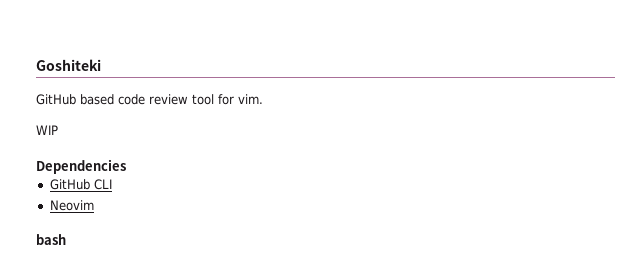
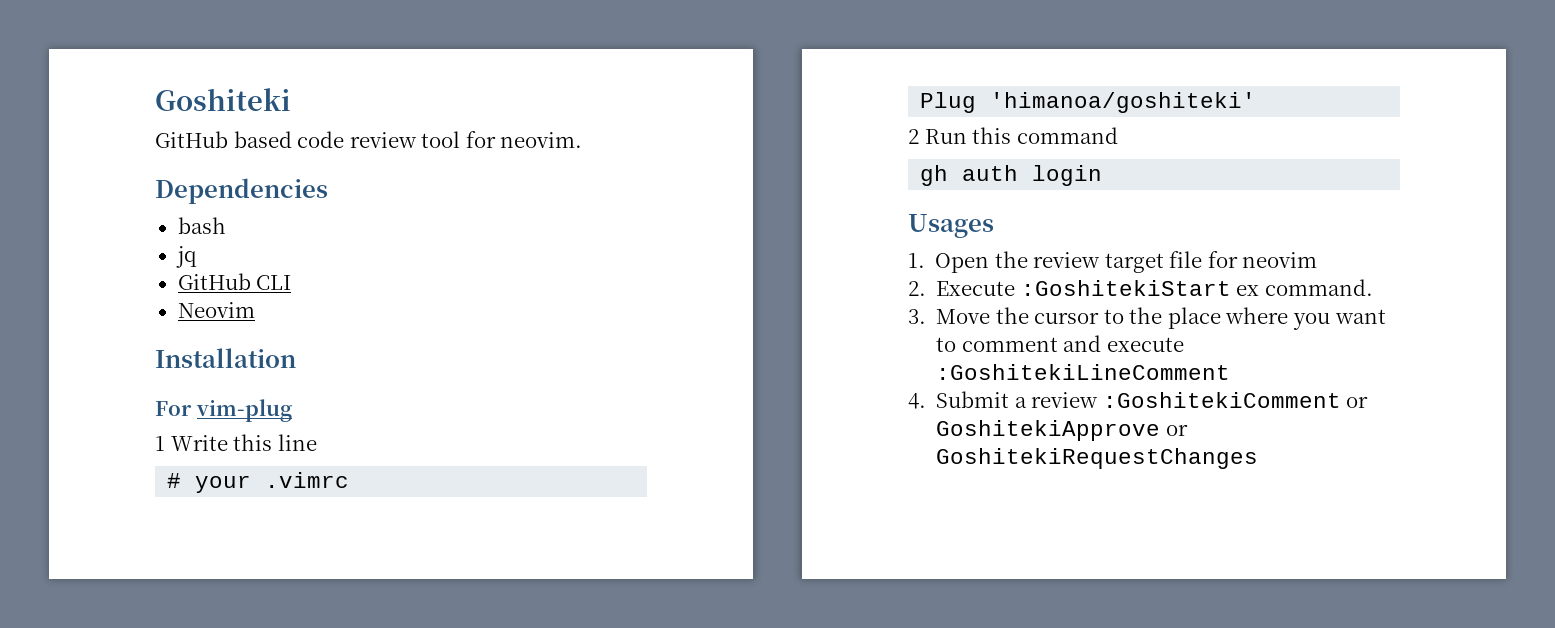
[238,94,263,104] [36,125,58,135] vim. // WIP -> [500,132,583,148] neovim.
(126, 166) none -> [177,217,226,234] [175,246,197,268] // bash // jq
[36,234,66,245] bash -> [155,348,296,368] [155,399,292,422] [155,434,317,451] [167,472,350,493] [920,92,1257,113] [908,127,1118,144] [920,165,1103,186] [908,214,994,238] [908,251,1318,273] [908,279,1373,296] [908,307,1386,330] [936,335,1184,352] [936,364,1231,380] [908,391,1369,409] [936,420,1188,441] [936,448,1259,469] Installation // For vim-plug // 1 Write this line // # your .vimrc // Plug 'himanoa/goshiteki' // 2 Run this command // gh auth login // Usages // 1. Open the review target file for neovim // 2. Execute :GoshitekiStart ex command. // 3. Move the cursor to the place where you want to comment and execute :GoshitekiLineComment // 4. Submit a review :GoshitekiComment or GoshitekiApprove or GoshitekiRequestChanges

